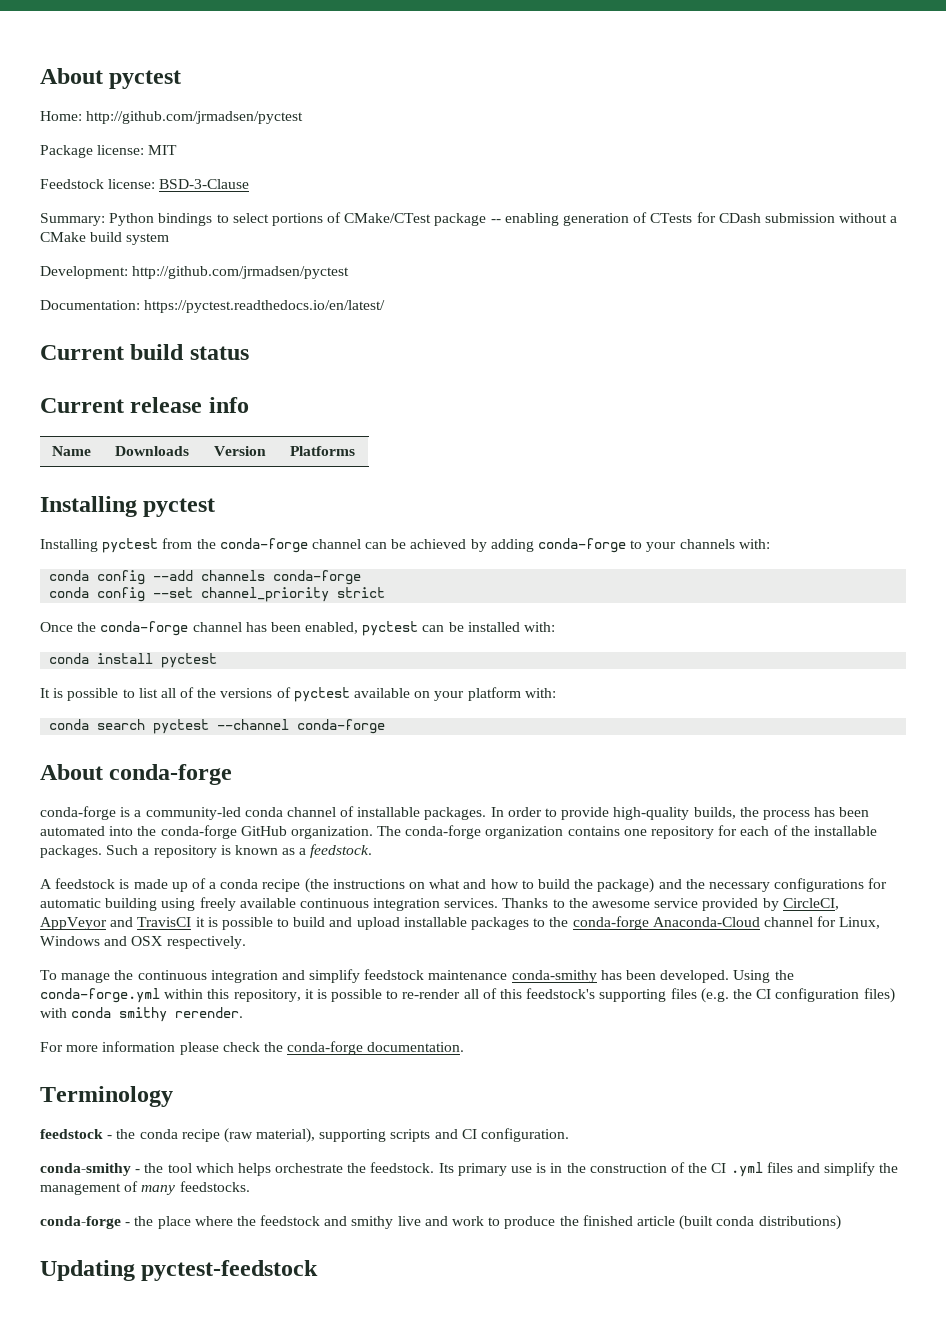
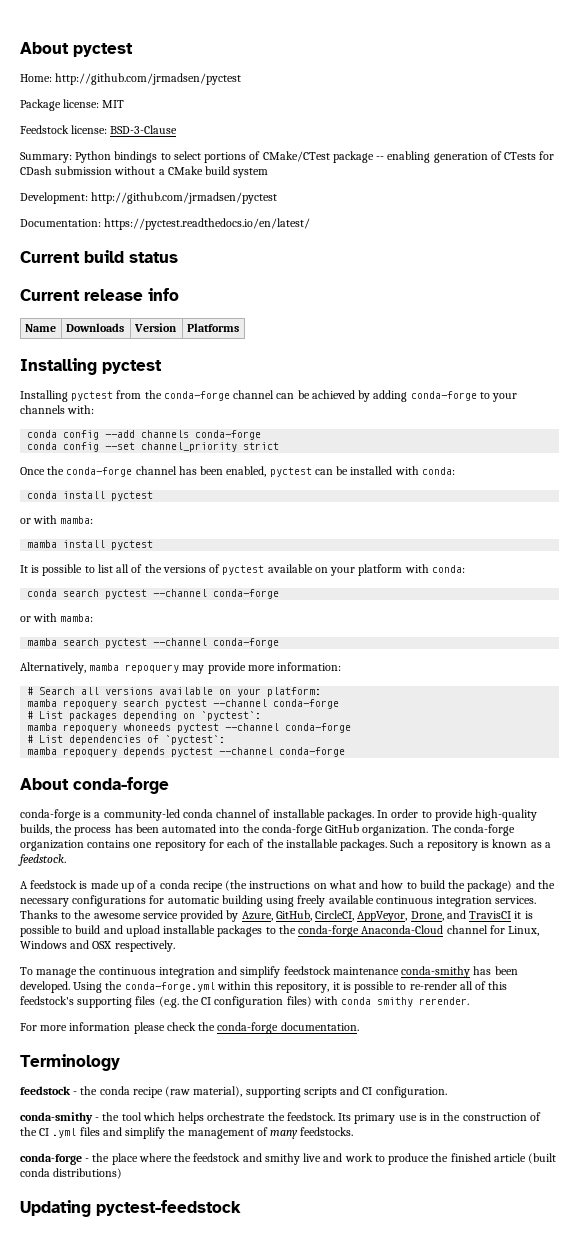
[524,622,556,632] with: -> [394,466,455,475] with conda:
(218, 660) none -> [20,515,94,524] [27,540,154,550] // or with mamba: // mamba install pyctest
[524,688,556,698] with: -> [404,564,465,573] with conda:
(386, 726) none -> [20,613,94,622] [27,638,280,648] [20,662,342,674] [27,687,322,697] [27,699,340,709] [27,711,262,721] [27,723,352,733] [27,735,226,745] [27,747,346,757] // or with mamba: // mamba search pyctest --channel conda-forge // Alternatively, mamba repoquery may provide more information: // # Search all versions available on your platform: // mamba repoquery search pyctest --channel conda-forge // # List packages depending on `pyctest`: // mamba repoquery whoneeds pyctest --channel conda-forge // # List dependencies of `pyctest`: // mamba repoquery depends pyctest --channel conda-forge
[782,898,839,910] [40,917,107,930] CircleCI, AppVeyor -> [241,910,444,922] Azure, GitHub, CircleCI, AppVeyor, Drone,

